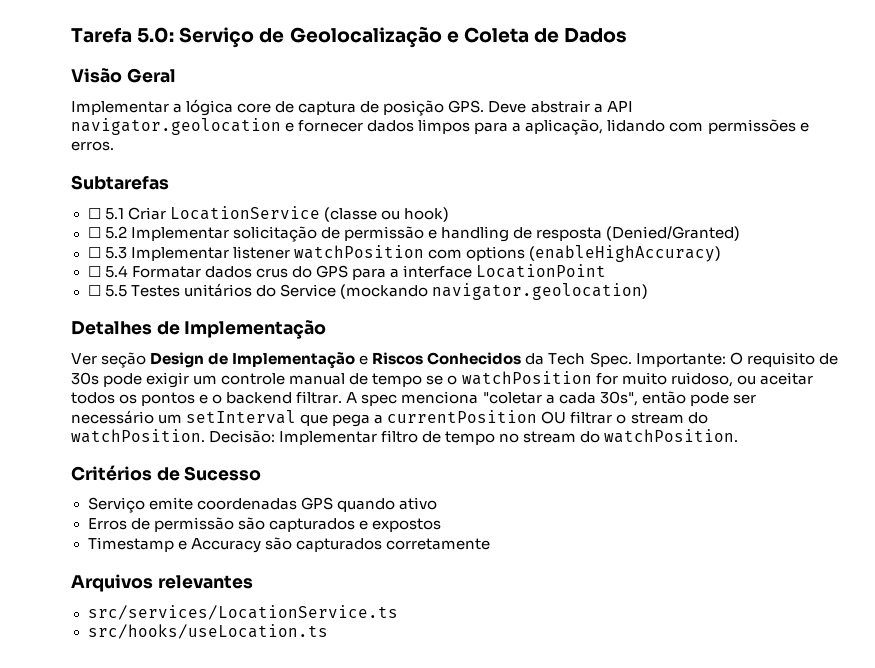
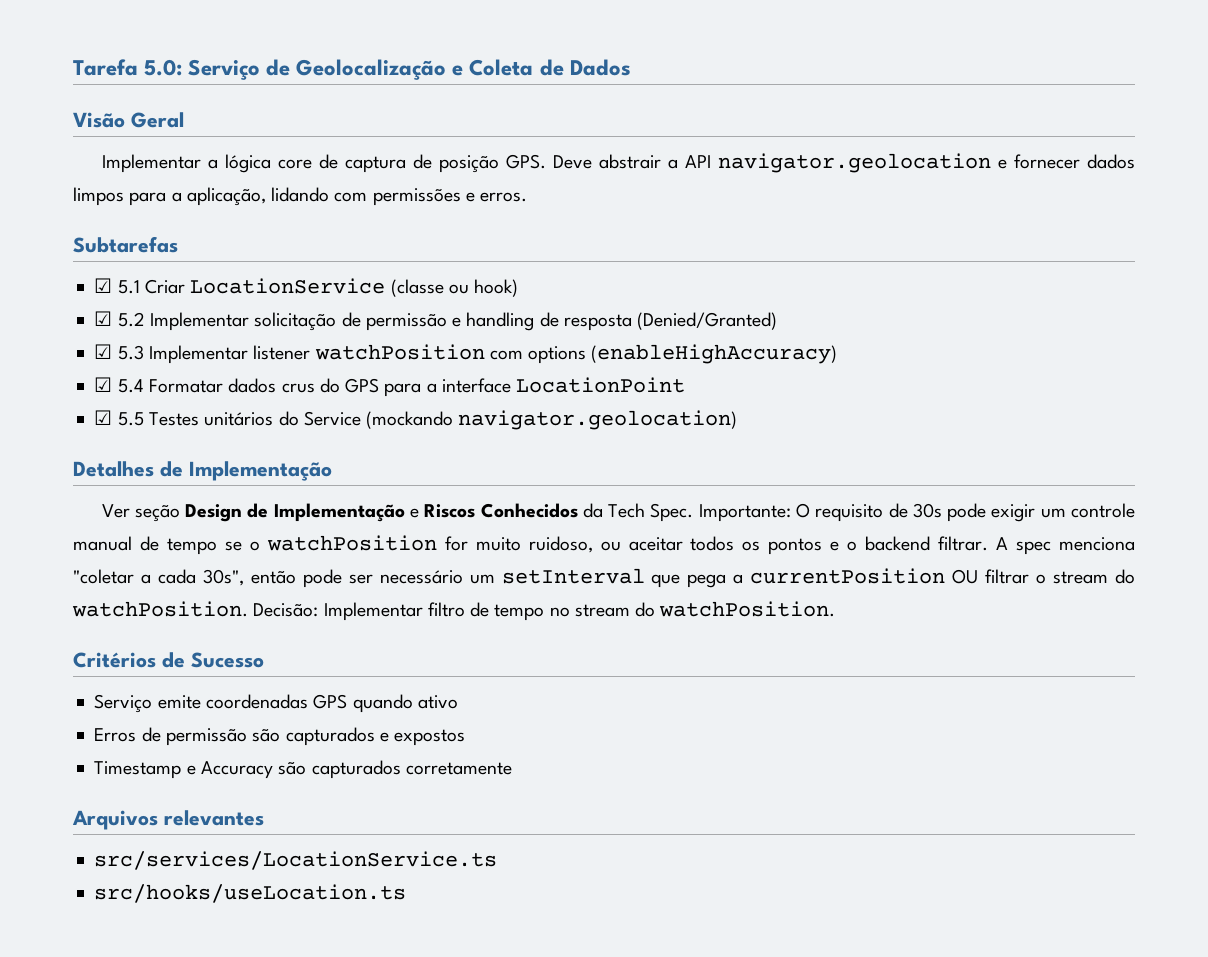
[87,208,101,219] ☐ -> [94,278,113,293] ☑
[87,227,101,238] ☐ -> [94,311,113,326] ☑
[87,247,101,258] ☐ -> [94,344,113,359] ☑
[87,266,101,277] ☐ -> [94,377,113,392] ☑
[87,285,101,296] ☐ -> [94,410,113,425] ☑

